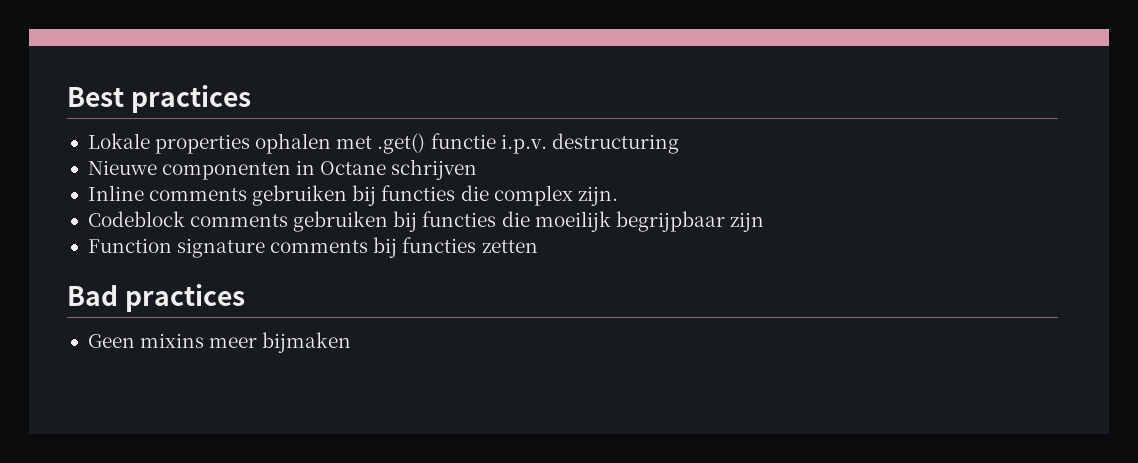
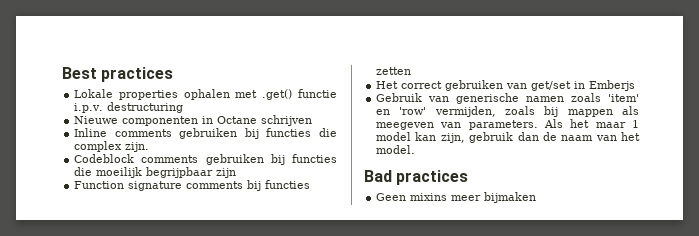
(538, 246) none -> [376,80,636,91] [376,93,639,104] [376,106,639,117] [376,119,639,130] [376,132,640,143] [376,145,416,154] // Het correct gebruiken van get/set in Emberjs // Gebruik van generische namen zoals 'item' en 'row' vermijden, zoals bij mappen als meegeven van parameters. Als het maar 1 model kan zijn, gebruik dan de naam van het model.

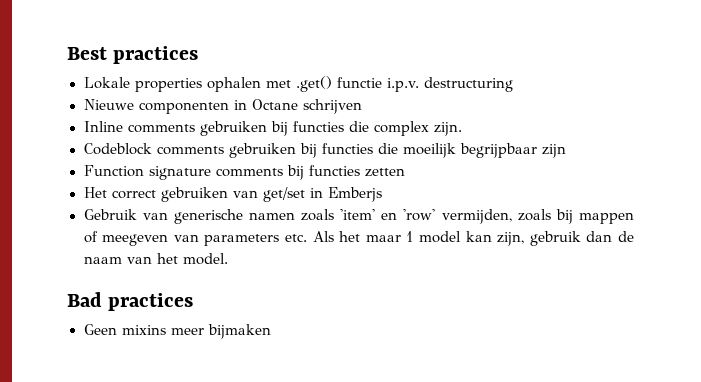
[622,106,639,115] als -> [83,231,98,243] of
[468,120,538,130] parameters. -> [204,234,307,246] parameters etc.

